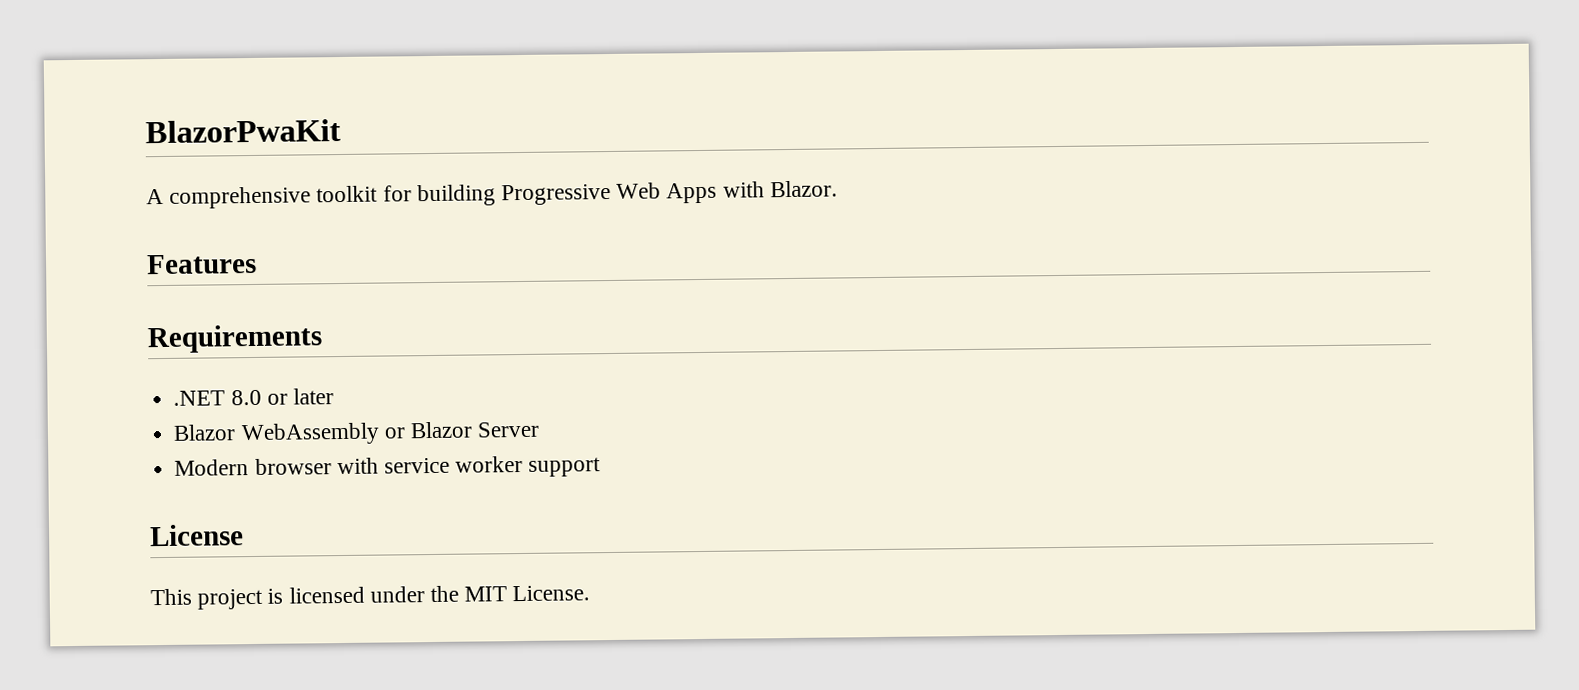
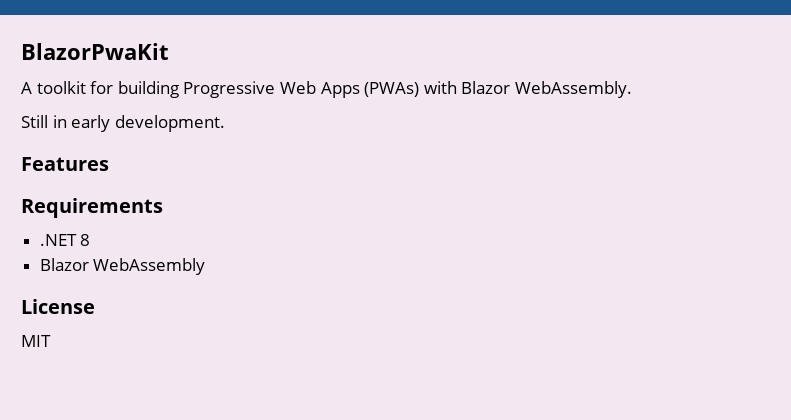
[169,186,312,209] comprehensive -> (32, 88) none
[722,180,838,198] with Blazor. -> [364,81,632,98] [21,115,225,132] (PWAs) with Blazor WebAssembly. // Still in early development.
[230,388,334,406] 8.0 or later -> [80,234,91,246] 8
[383,421,541,439] [174,455,602,477] [149,524,244,547] [150,585,591,610] or Blazor Server // Modern browser with service worker support // License // This project is licensed under the MIT License. -> [21,299,95,314] [21,335,51,347] // License // MIT

